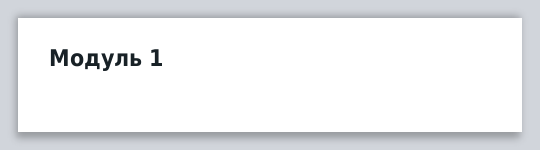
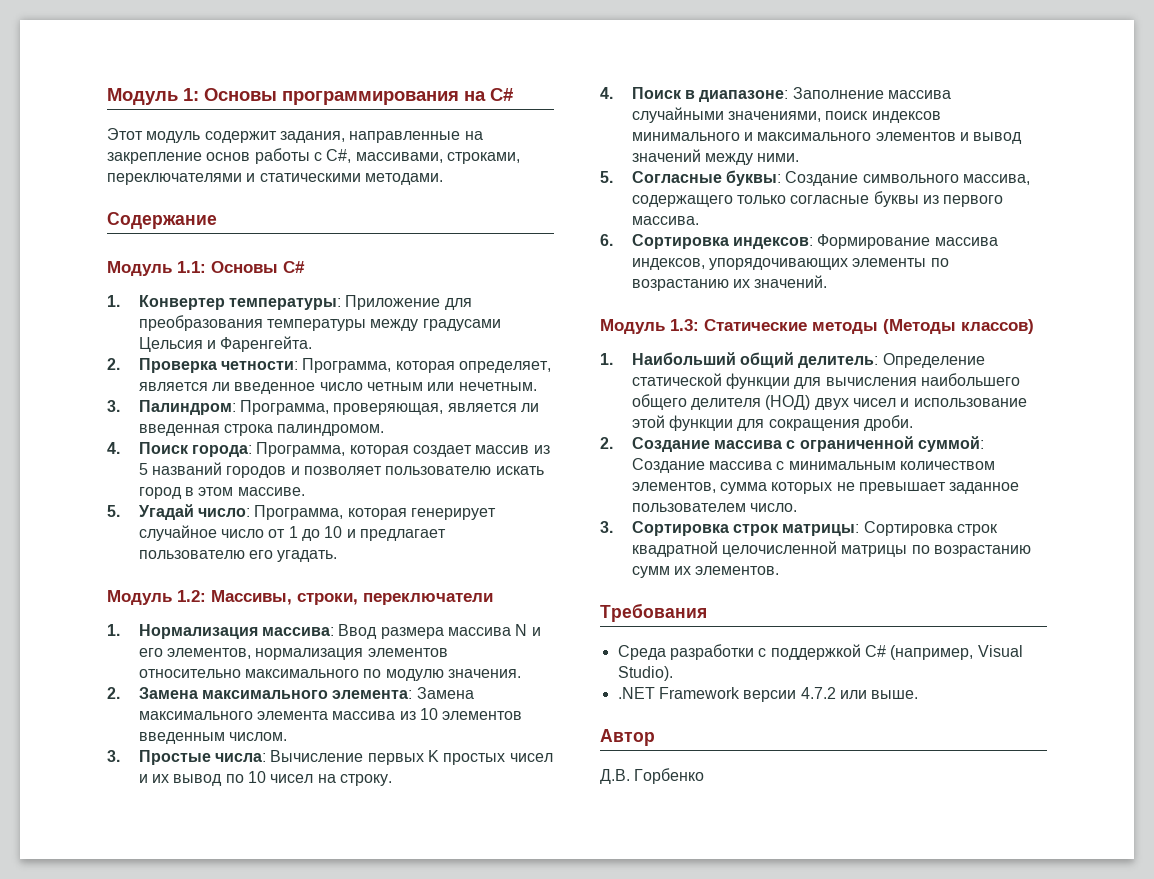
[49,49,163,71] Модуль 1 -> [107,88,513,105] [107,128,483,143] [107,148,520,164] [107,173,443,185] [107,212,217,229] [107,261,305,276] [107,295,472,310] [138,315,501,331] [138,336,313,352] [107,358,552,373] [138,382,537,394] [107,400,540,415] [138,424,385,436] [107,442,550,457] [138,462,544,478] [138,487,305,499] [107,504,497,520] [138,525,447,541] [138,550,338,562] [107,590,493,605] [107,624,541,639] [138,648,448,660] [138,669,522,681] [107,687,474,699] [138,708,523,720] [138,732,288,744] [107,750,553,765] [138,771,393,786] [600,87,952,102] [631,107,941,123] [631,132,1023,144] [631,149,800,165] [600,170,1031,186] [631,191,1004,207] [631,216,699,225] [600,234,998,249] [631,258,949,270] [631,275,828,291] [600,319,1034,334] [600,352,985,368] [631,373,1021,389] [631,394,1027,410] [631,415,914,431] [600,436,985,452] [631,458,996,473] [631,482,1020,494] [631,503,798,512] [600,521,999,536] [631,541,1032,557] [631,566,780,578] [600,603,707,622] [617,644,1023,660] [617,666,673,681] [617,687,919,702] [600,729,655,746] [600,768,705,784] Модуль 1: Основы программирования на C# // Этот модуль содержит задания, направленные на закрепление основ работы с C#, массивами, строками, переключателями и статическими методами. // Содержание // Модуль 1.1: Основы C# // 1. Конвертер температуры: Приложение для преобразования температуры между градусами Цельсия и Фаренгейта. // 2. Проверка четности: Программа, которая определяет, является ли введенное число четным или нечетным. // 3. Палиндром: Программа, проверяющая, является ли введенная строка палиндромом. // 4. Поиск города: Программа, которая создает массив из 5 названий городов и позволяет пользователю искать город в этом массиве. // 5. Угадай число: Программа, которая генерирует случайное число от 1 до 10 и предлагает пользователю его угадать. // Модуль 1.2: Массивы, строки, переключатели // 1. Нормализация массива: Ввод размера массива N и его элементов, нормализация элементов относительно максимального по модулю значения. // 2. Замена максимального элемента: Замена максимального элемента массива из 10 элементов введенным числом. // 3. Простые числа: Вычисление первых K простых чисел и их вывод по 10 чисел на строку. // 4. Поиск в диапазоне: Заполнение массива случайными значениями, поиск индексов минимального и максимального элементов и вывод значений между ними. // 5. Согласные буквы: Создание символьного массива, содержащего только согласные буквы из первого массива. // 6. Сортировка индексов: Формирование массива индексов, упорядочивающих элементы по возрастанию их значений. // Модуль 1.3: Статические методы (Методы классов) // 1. Наибольший общий делитель: Определение статической функции для вычисления наибольшего общего делителя (НОД) двух чисел и использование этой функции для сокращения дроби. // 2. Создание массива с ограниченной суммой: Создание массива с минимальным количеством элементов, сумма которых не превышает заданное пользователем число. // 3. Сортировка строк матрицы: Сортировка строк квадратной целочисленной матрицы по возрастанию сумм их элементов. // Требования // Среда разработки с поддержкой C# (например, Visual Studio). // .NET Framework версии 4.7.2 или выше. // Автор // Д.В. Горбенко

